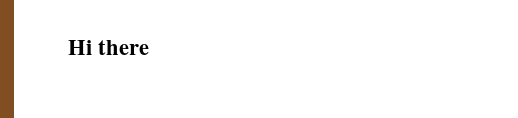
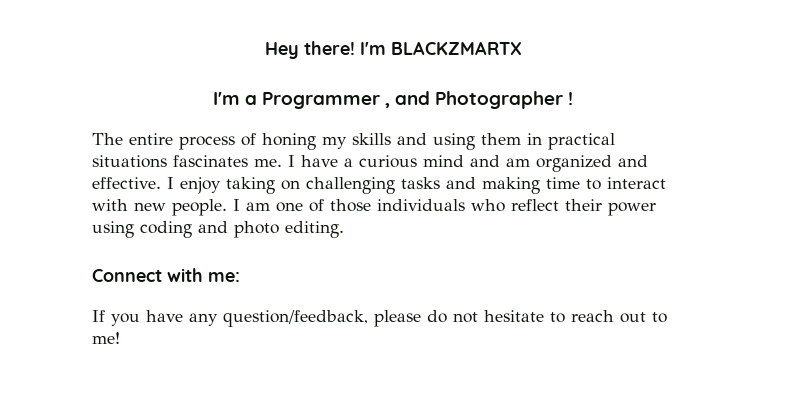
[68,40,150,55] Hi there -> [264,41,522,59] [212,91,574,109] [92,133,615,150] [92,155,648,172] [92,177,666,194] [92,199,656,216] [92,221,344,238] [92,268,240,282] [92,310,667,327] [92,332,120,344] Hey there! I'm BLACKZMARTX // I'm a Programmer , and Photographer ! // The entire process of honing my skills and using them in practical situations fascinates me. I have a curious mind and am organized and effective. I enjoy taking on challenging tasks and making time to interact with new people. I am one of those individuals who reflect their power using coding and photo editing. // Connect with me: // If you have any question/feedback, please do not hesitate to reach out to me!

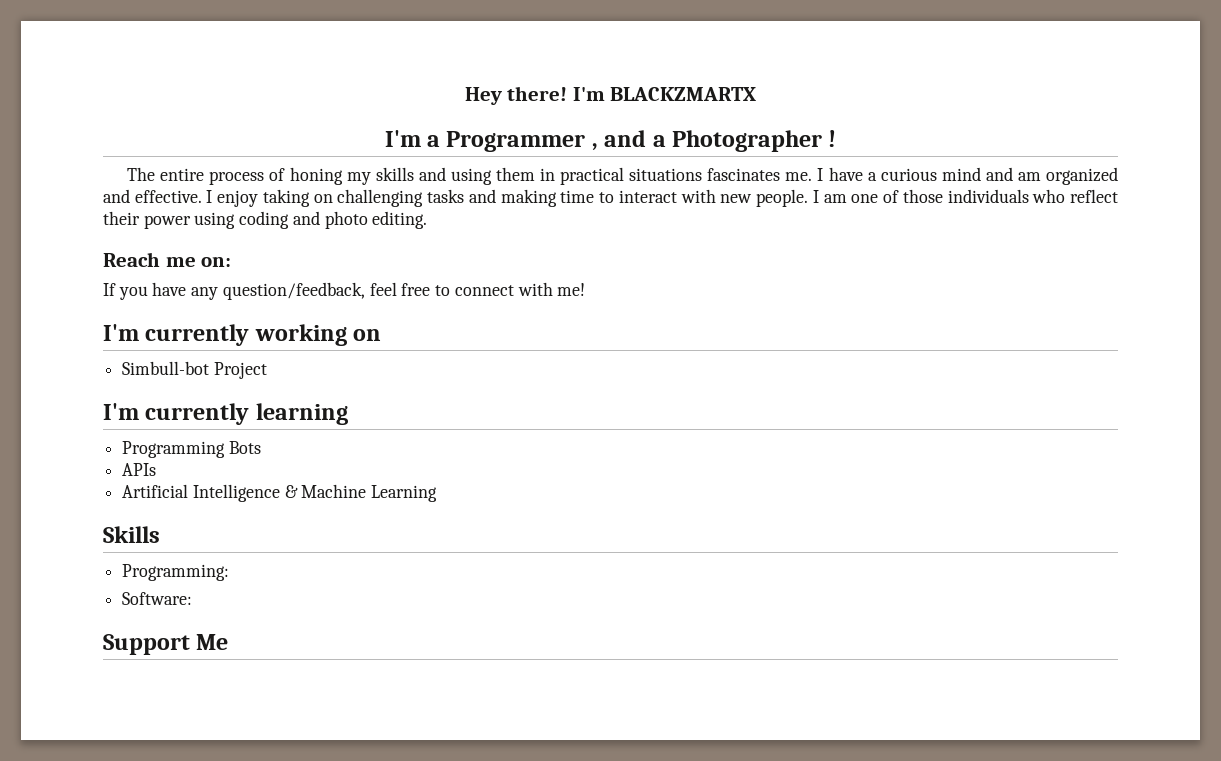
(431, 98) none -> [652,135,666,147] a
[92,268,240,282] Connect with me: -> [103,252,232,267] Reach me on:
[374,310,667,327] [92,332,120,344] please do not hesitate to reach out to me! -> [369,282,586,296] [103,324,382,346] [122,361,267,379] [103,403,348,425] [122,441,261,458] [122,463,157,476] [122,484,438,502] [103,526,160,543] [122,564,230,581] [122,592,193,605] [103,634,229,655] feel free to connect with me! // I'm currently working on // Simbull-bot Project // I'm currently learning // Programming Bots // APIs // Artificial Intelligence & Machine Learning // Skills // Programming: // Software: // Support Me

